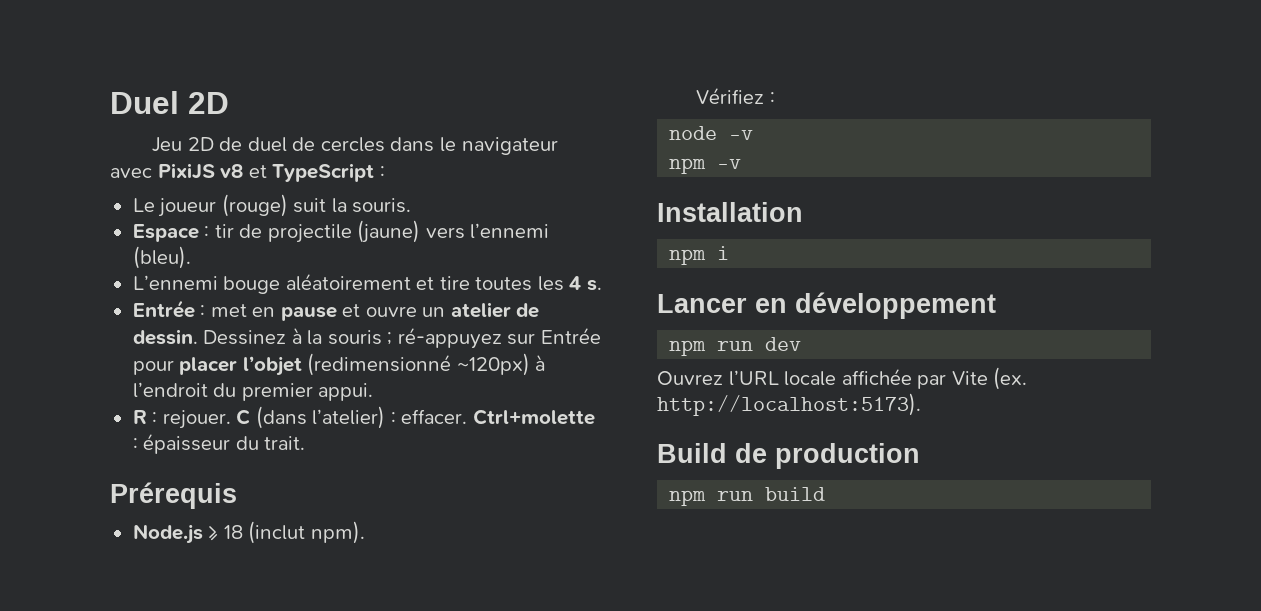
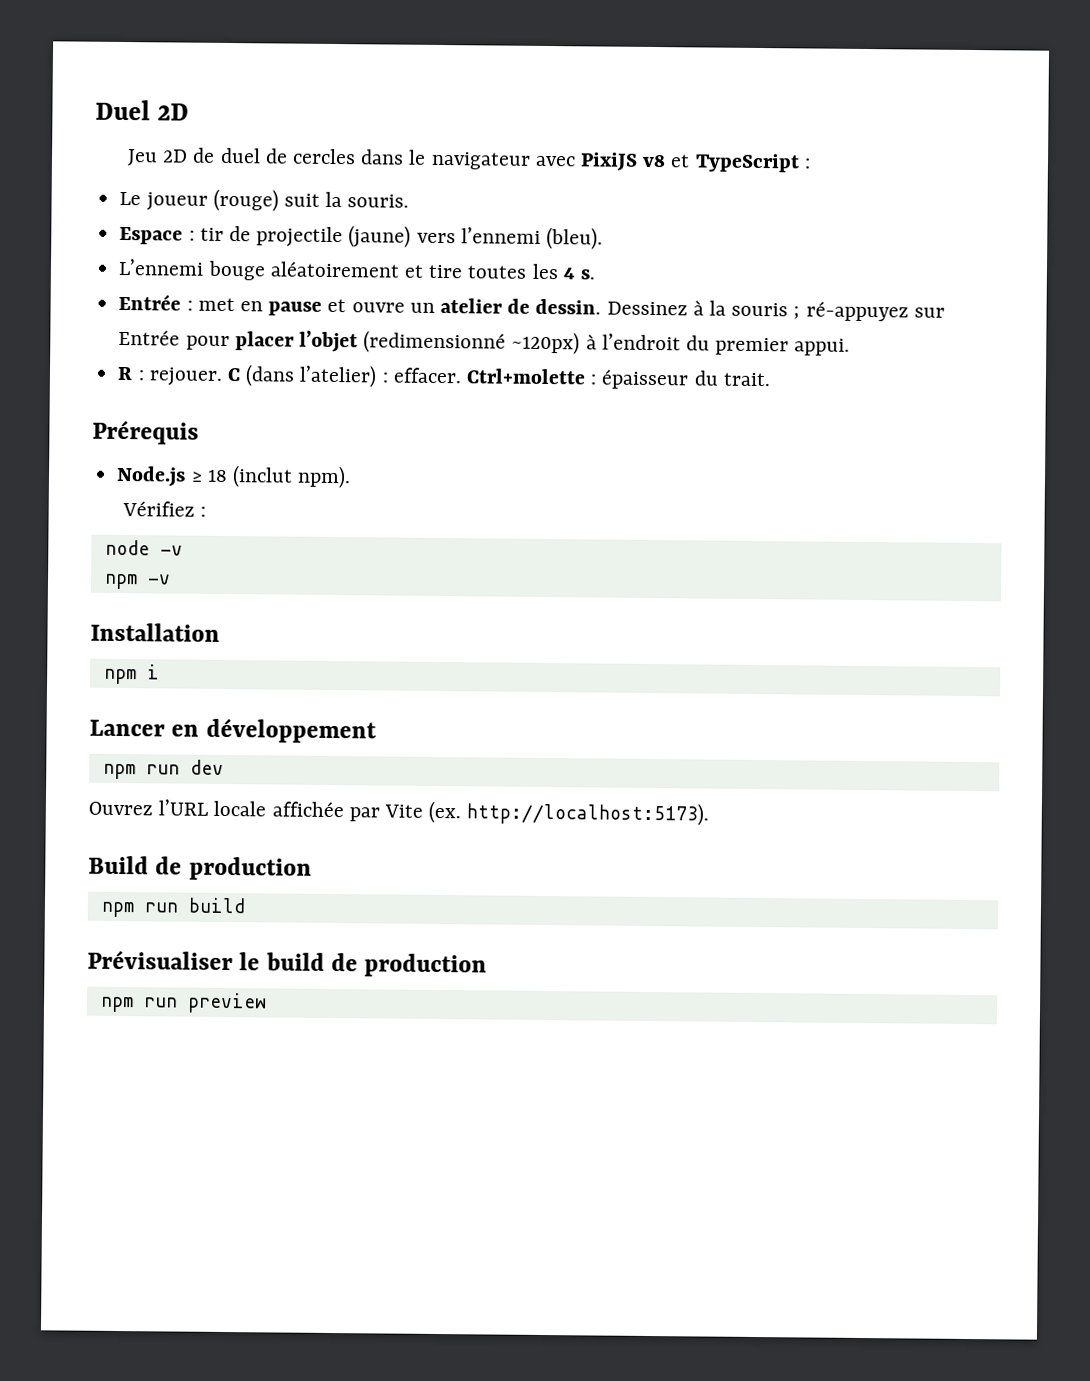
(826, 494) none -> [87,949,488,978] [99,992,267,1014] // Prévisualiser le build de production // npm run preview

